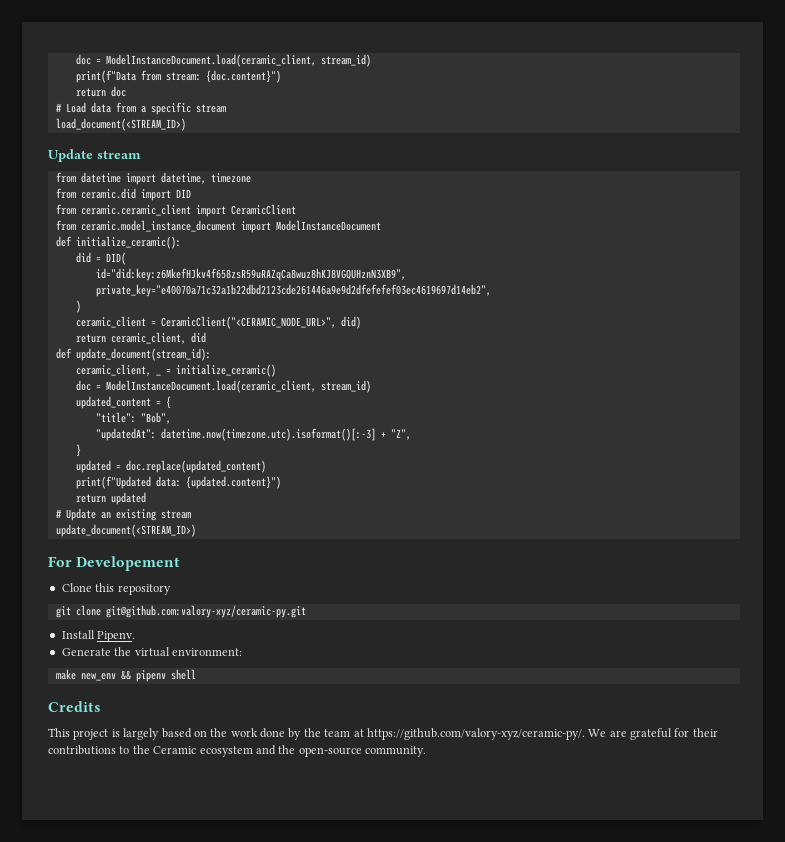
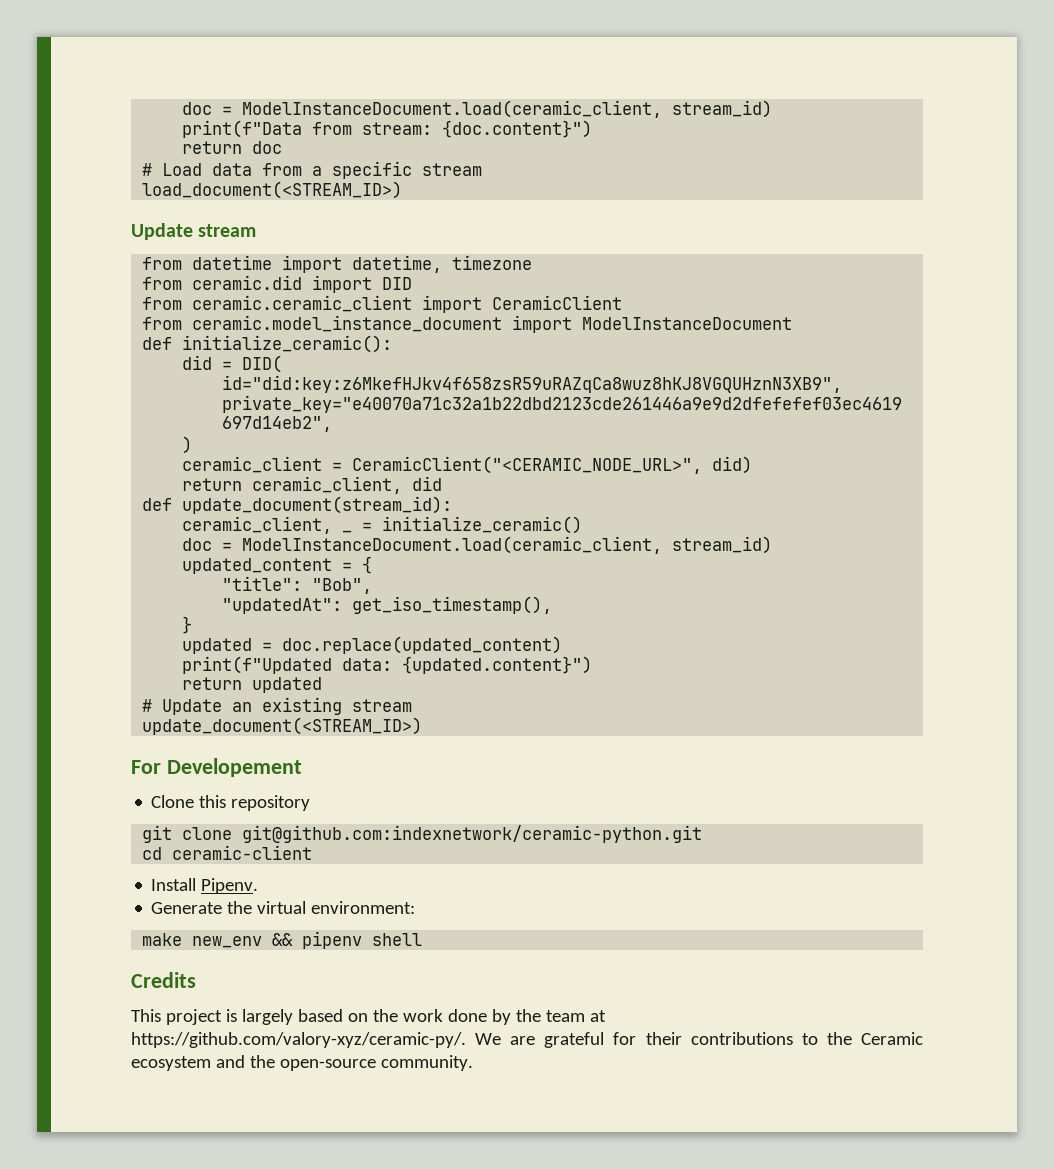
[160,428,411,441] datetime.now(timezone.utc).isoformat()[:-3] + "Z", -> [352,596,553,614] get_iso_timestamp(),
[105,605,306,618] git@github.com:valory-xyz/ceramic-py.git -> [242,825,703,843] [142,845,313,860] git@github.com:indexnetwork/ceramic-python.git // cd ceramic-client

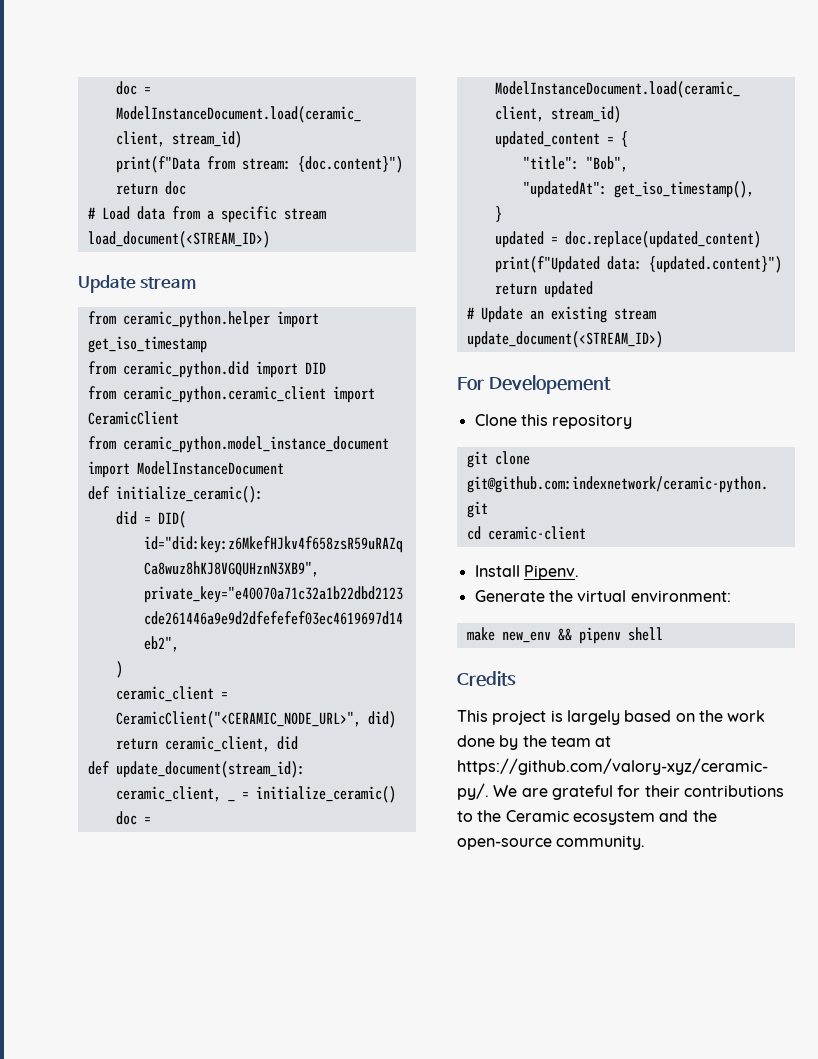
[192,255,533,273] [142,275,303,290] datetime import datetime, timezone // from ceramic.did -> [122,311,319,328] [87,336,207,353] [87,361,249,378] ceramic_python.helper import get_iso_timestamp // from ceramic_python.did
[192,295,413,312] ceramic.ceramic_client -> [122,386,326,403] ceramic_python.ceramic_client
[192,315,503,332] ceramic.model_instance_document -> [122,436,389,453] ceramic_python.model_instance_document

